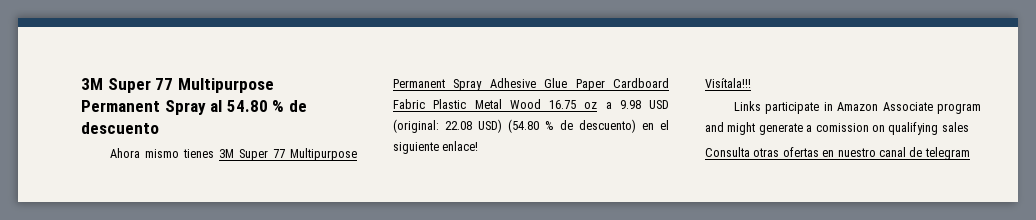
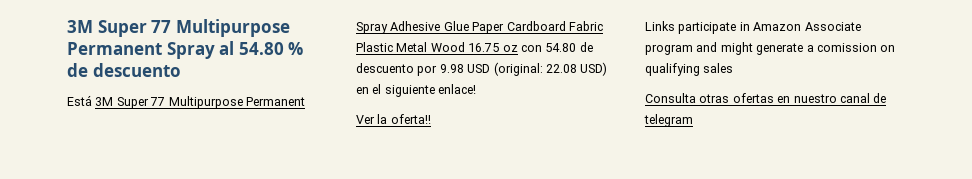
[109,148,214,158] Ahora mismo tienes -> [67,95,92,106] Está
[605,102,612,109] a -> [520,42,593,52] [356,63,438,76] con 54.80 de descuento por
[508,119,636,133] (54.80 % de descuento) -> (608, 69) none
[705,78,751,88] Visítala!!! -> [356,114,431,124] Ver la oferta!!

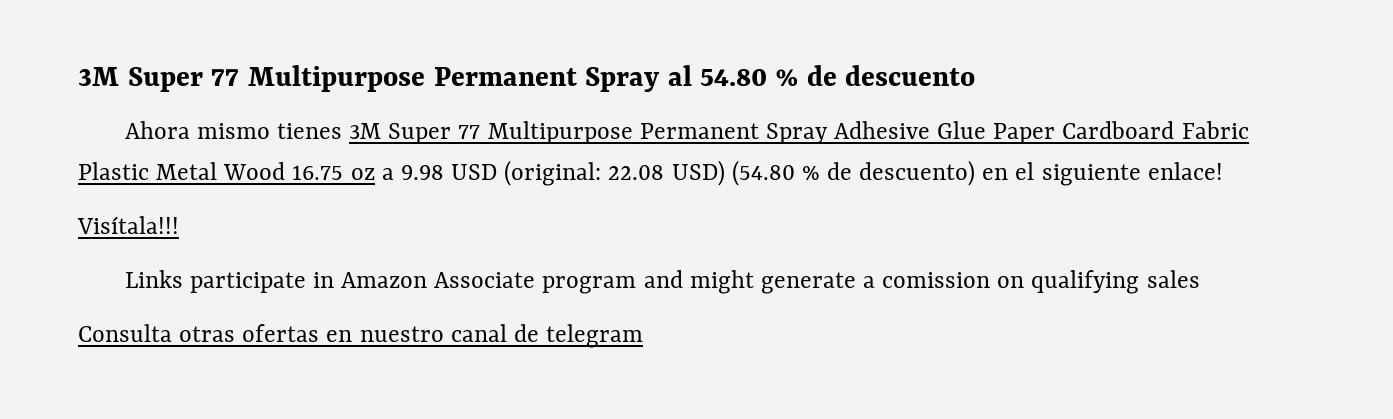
[67,95,92,106] Está -> [124,121,342,139] Ahora mismo tienes
[520,42,593,52] [356,63,438,76] con 54.80 de descuento por -> [381,168,394,180] a
(608, 69) none -> [731,160,976,186] (54.80 % de descuento)
[356,114,431,124] Ver la oferta!! -> [77,216,179,234] Visítala!!!

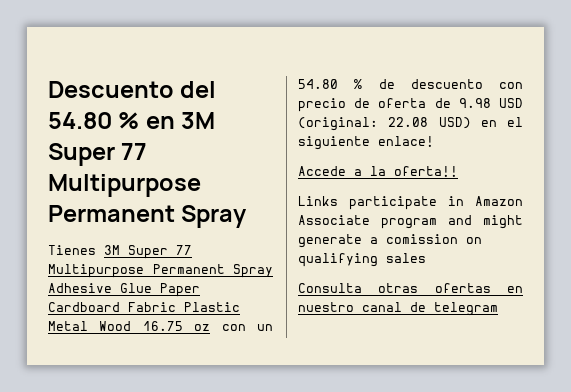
[78,65,976,92] [124,121,342,139] 3M Super 77 Multipurpose Permanent Spray al 54.80 % de descuento // Ahora mismo tienes -> [48,81,217,98] [48,112,216,129] [48,143,148,166] [48,174,201,197] [48,205,248,228] [48,245,96,255] Descuento del 54.80 % en 3M Super 77 Multipurpose Permanent Spray // Tienes
[381,168,394,180] a -> [221,324,273,331] [298,79,523,89] [298,98,451,112] con un 54.80 % de descuento con precio de oferta de
[731,160,976,186] (54.80 % de descuento) -> (471, 123) none
[77,216,179,234] Visítala!!! -> [298,166,458,177] Accede a la oferta!!

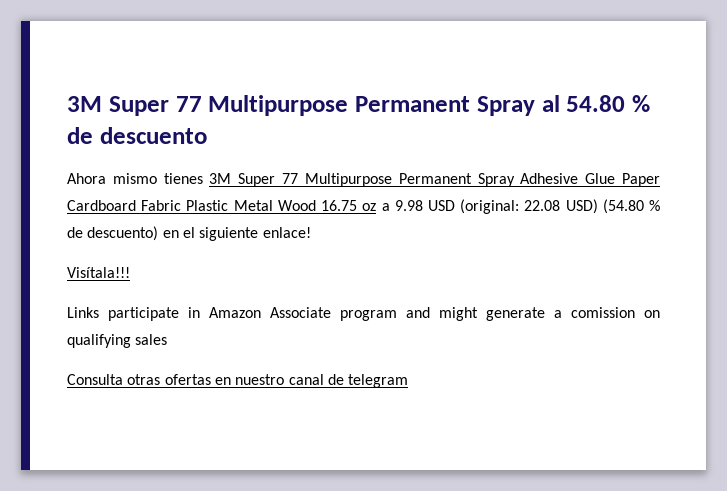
[48,81,217,98] [48,112,216,129] [48,143,148,166] [48,174,201,197] [48,205,248,228] [48,245,96,255] Descuento del 54.80 % en 3M Super 77 Multipurpose Permanent Spray // Tienes -> [67,95,650,116] [67,127,207,144] [67,173,203,184] 3M Super 77 Multipurpose Permanent Spray al 54.80 % de descuento // Ahora mismo tienes
[221,324,273,331] [298,79,523,89] [298,98,451,112] con un 54.80 % de descuento con precio de oferta de -> [381,203,390,211] a
(471, 123) none -> [602,199,660,214] [67,226,159,241] (54.80 % de descuento)
[298,166,458,177] Accede a la oferta!! -> [67,267,130,278] Visítala!!!

